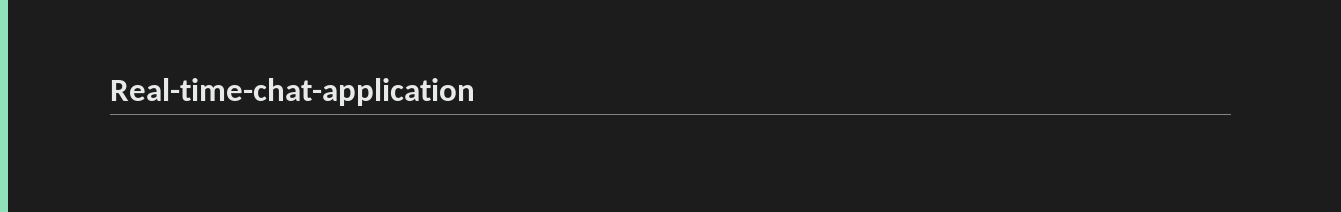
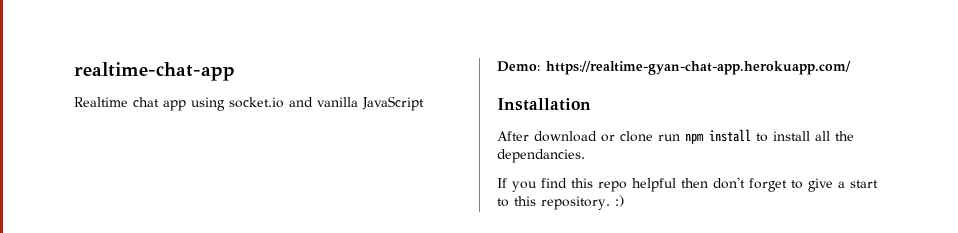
[110,78,475,106] Real-time-chat-application -> [74,62,235,81] [74,96,424,111] [497,61,851,75] [497,98,591,111] [497,129,854,144] [497,149,585,163] [497,177,878,192] [497,195,624,210] realtime-chat-app // Realtime chat app using socket.io and vanilla JavaScript // Demo: https://realtime-gyan-chat-app.herokuapp.com/ // Installation // After download or clone run npm install to install all the dependancies. // If you find this repo helpful then don't forget to give a start to this repository. :)

